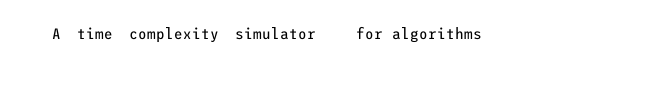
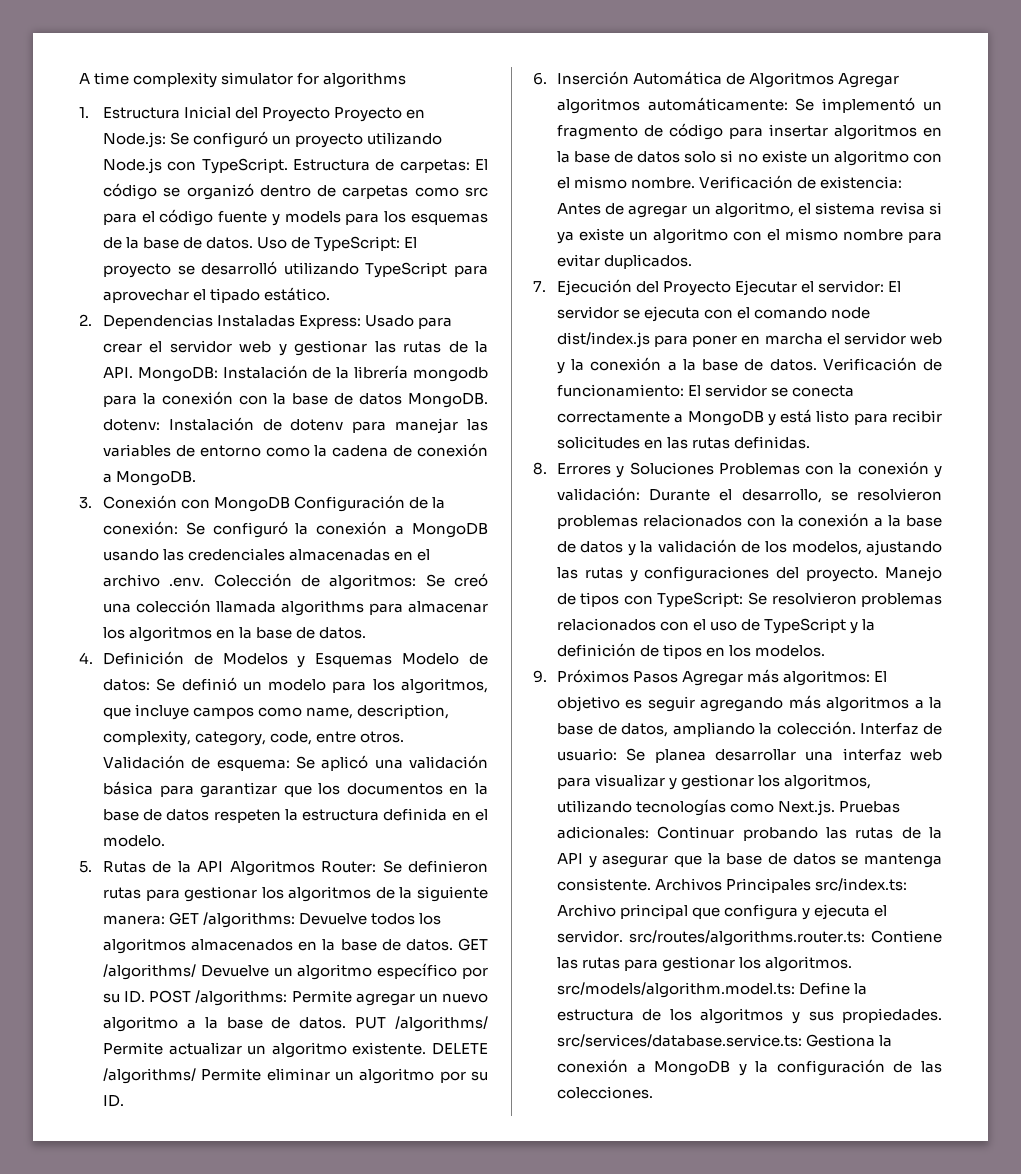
(482, 35) none -> [79,106,426,122] [102,131,443,148] [102,158,488,174] [102,183,489,200] [102,209,489,226] [102,236,418,252] [102,261,488,278] [102,287,331,303] [79,314,453,329] [102,340,488,356] [102,365,488,382] [102,391,488,408] [102,417,488,434] [102,443,488,457] [102,471,197,486] [79,495,446,512] [102,521,488,538] [102,548,431,561] [102,573,488,590] [102,599,488,616] [102,626,367,642] [79,651,488,668] [102,677,489,694] [102,704,450,720] [102,730,405,746] [102,755,488,771] [102,781,489,798] [102,808,489,823] [102,835,165,847] [79,860,488,876] [102,886,489,902] [102,912,442,928] [102,938,488,954] [102,963,488,980] [102,990,488,1006] [102,1016,488,1032] [102,1042,488,1058] [102,1068,488,1084] [102,1095,124,1107] [533,71,900,88] [556,97,942,114] [556,123,942,140] [556,150,942,166] [556,175,903,189] [556,202,942,218] [556,228,942,244] [556,254,693,269] [533,279,902,296] [556,306,871,322] [556,332,942,348] [556,357,942,374] [556,384,855,397] [556,409,942,426] [556,436,811,449] [533,461,942,478] [556,487,942,503] [556,513,942,529] [556,539,942,556] [556,566,942,582] [556,592,942,608] [556,618,876,634] [556,643,826,659] [533,669,888,686] [556,695,942,712] [556,721,942,737] [556,748,943,763] [556,774,872,790] [556,799,901,816] [556,826,943,841] [556,853,942,868] [556,878,908,893] [556,904,888,920] [556,930,942,946] [556,956,853,972] [556,982,868,998] [556,1008,942,1024] [556,1034,893,1047] [556,1059,942,1076] [556,1086,653,1099] // 1. Estructura Inicial del Proyecto Proyecto en Node.js: Se configuró un proyecto utilizando Node.js con TypeScript. Estructura de carpetas: El código se organizó dentro de carpetas como src para el código fuente y models para los esquemas de la base de datos. Uso de TypeScript: El proyecto se desarrolló utilizando TypeScript para aprovechar el tipado estático. // 2. Dependencias Instaladas Express: Usado para crear el servidor web y gestionar las rutas de la API. MongoDB: Instalación de la librería mongodb para la conexión con la base de datos MongoDB. dotenv: Instalación de dotenv para manejar las variables de entorno como la cadena de conexión a MongoDB. // 3. Conexión con MongoDB Configuración de la conexión: Se configuró la conexión a MongoDB usando las credenciales almacenadas en el archivo .env. Colección de algoritmos: Se creó una colección llamada algorithms para almacenar los algoritmos en la base de datos. // 4. Definición de Modelos y Esquemas Modelo de datos: Se definió un modelo para los algoritmos, que incluye campos como name, description, complexity, category, code, entre otros. Validación de esquema: Se aplicó una validación básica para garantizar que los documentos en la base de datos respeten la estructura definida en el modelo. // 5. Rutas de la API Algoritmos Router: Se definieron rutas para gestionar los algoritmos de la siguiente manera: GET /algorithms: Devuelve todos los algoritmos almacenados en la base de datos. GET /algorithms/ Devuelve un algoritmo específico por su ID. POST /algorithms: Permite agregar un nuevo algoritmo a la base de datos. PUT /algorithms/ Permite actualizar un algoritmo existente. DELETE /algorithms/ Permite eliminar un algoritmo por su ID. // 6. Inserción Automática de Algoritmos Agregar algoritmos automáticamente: Se implementó un fragmento de código para insertar algoritmos en la base de datos solo si no existe un algoritmo con el mismo nombre. Verificación de existencia: Antes de agregar un algoritmo, el sistema revisa si ya existe un algoritmo con el mismo nombre para evitar duplicados. // 7. Ejecución del Proyecto Ejecutar el servidor: El servidor se ejecuta con el comando node dist/index.js para poner en marcha el servidor web y la conexión a la base de datos. Verificación de funcionamiento: El servidor se conecta correctamente a MongoDB y está listo para recibir solicitudes en las rutas definidas. // 8. Errores y Soluciones Problemas con la conexión y validación: Durante el desarrollo, se resolvieron problemas relacionados con la conexión a la base de datos y la validación de los modelos, ajustando las rutas y configuraciones del proyecto. Manejo de tipos con TypeScript: Se resolvieron problemas relacionados con el uso de TypeScript y la definición de tipos en los modelos. // 9. Próximos Pasos Agregar más algoritmos: El objetivo es seguir agregando más algoritmos a la base de datos, ampliando la colección. Interfaz de usuario: Se planea desarrollar una interfaz web para visualizar y gestionar los algoritmos, utilizando tecnologías como Next.js. Pruebas adicionales: Continuar probando las rutas de la API y asegurar que la base de datos se mantenga consistente. Archivos Principales src/index.ts: Archivo principal que configura y ejecuta el servidor. src/routes/algorithms.router.ts: Contiene las rutas para gestionar los algoritmos. src/models/algorithm.model.ts: Define la estructura de los algoritmos y sus propiedades. src/services/database.service.ts: Gestiona la conexión a MongoDB y la configuración de las colecciones.

